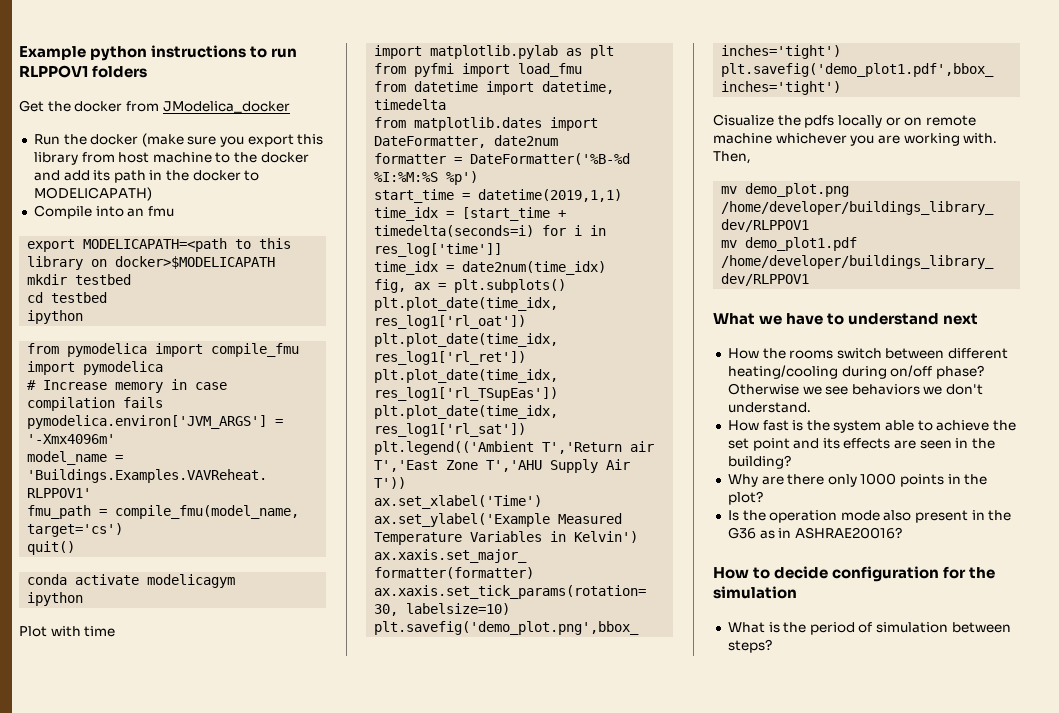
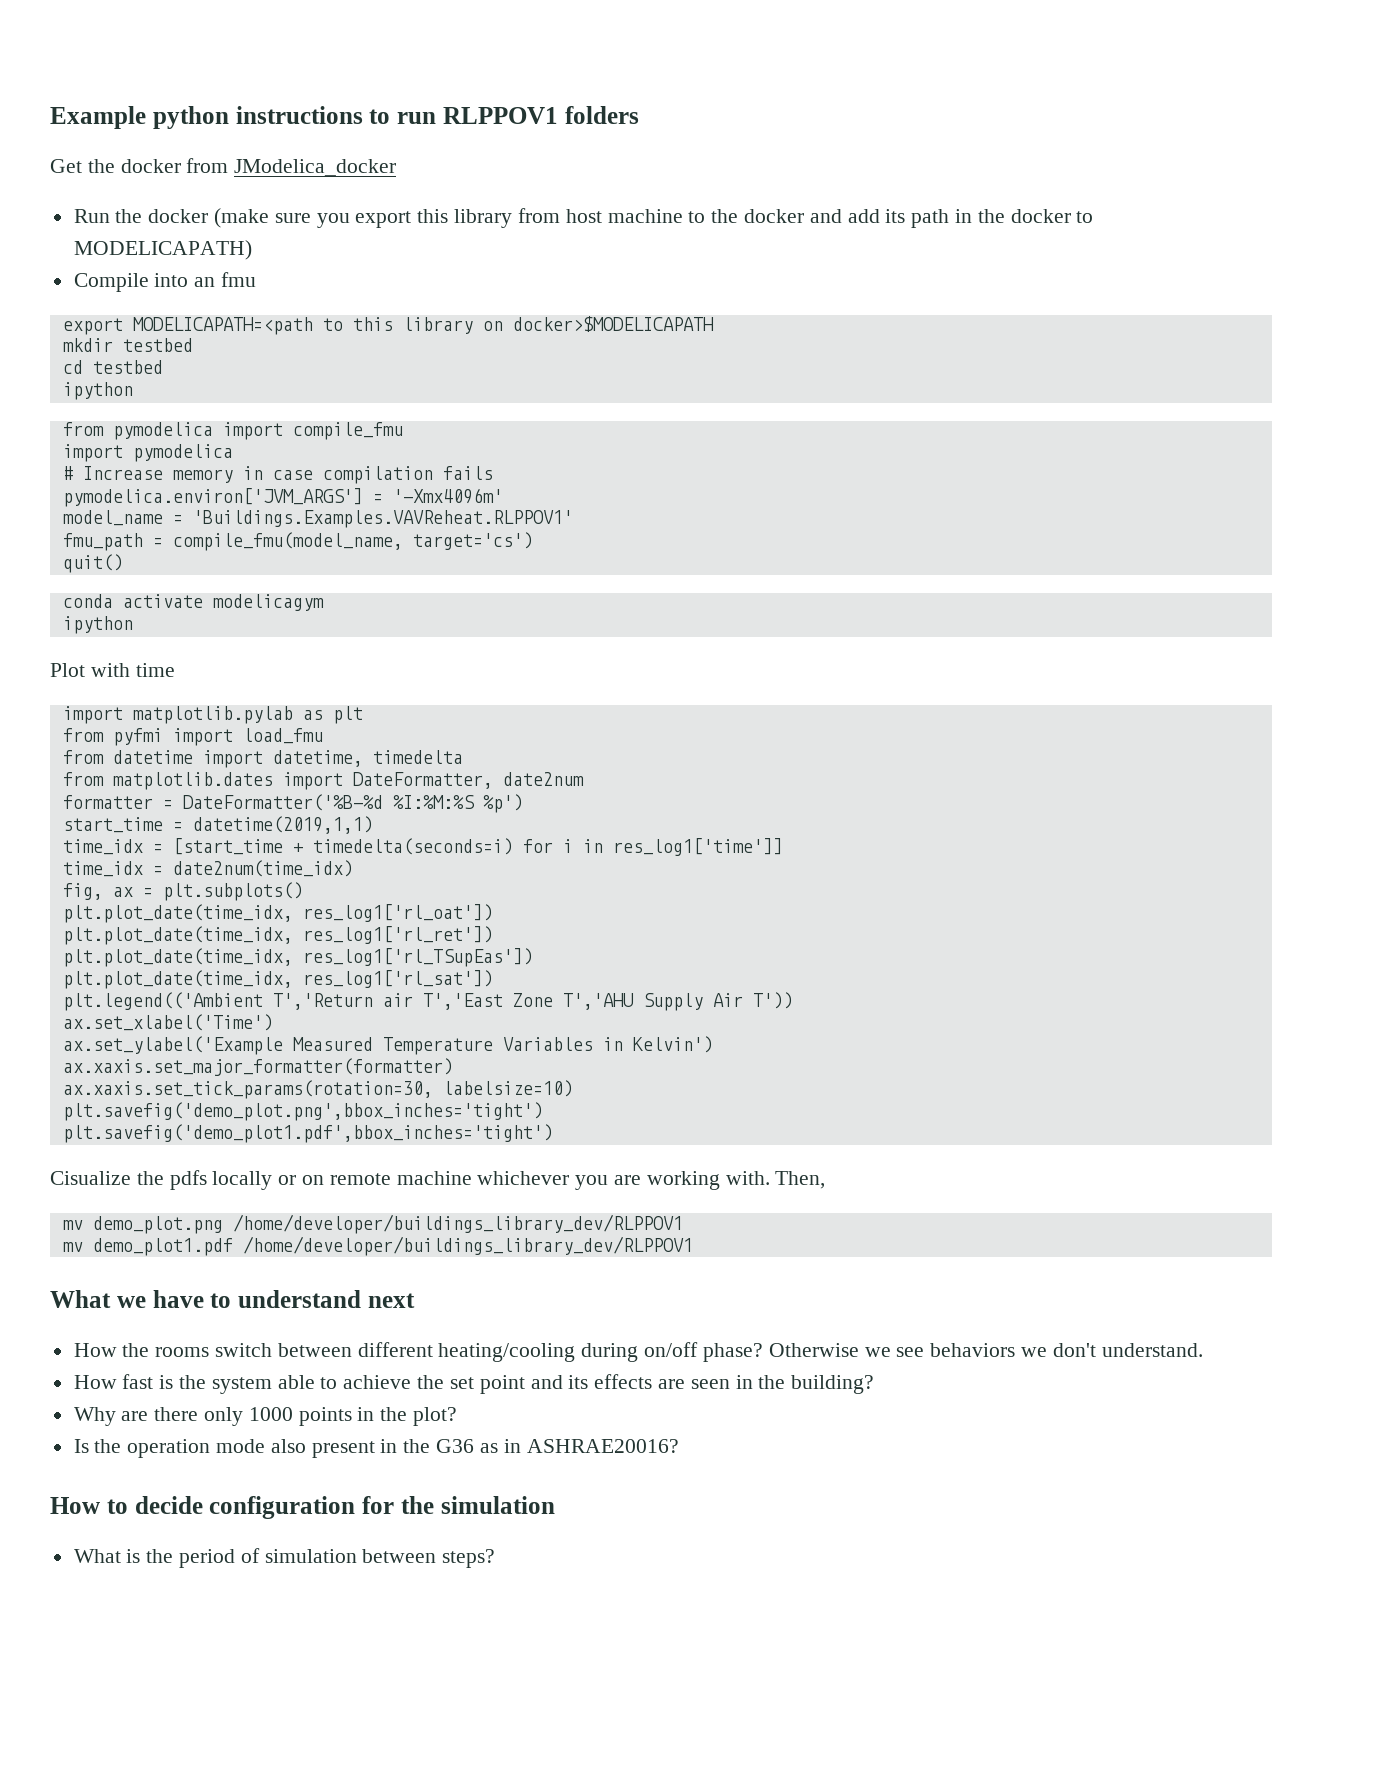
[374,243,503,257] res_log['time']] -> [612,838,783,856] res_log1['time']]

